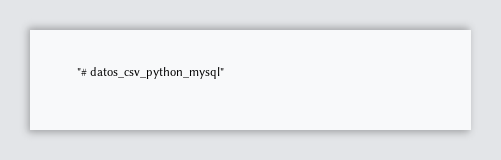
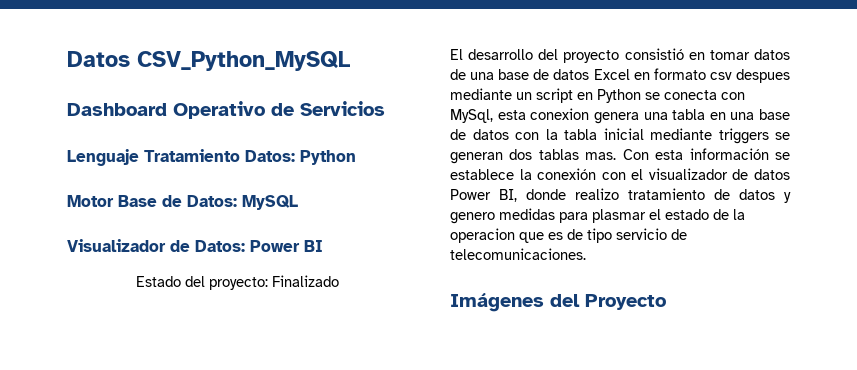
[77,67,225,79] "# datos_csv_python_mysql" -> [67,51,350,71] [67,101,385,119] [67,149,356,166] [67,195,298,210] [67,239,323,252] [135,275,339,290] [450,48,790,63] [450,68,790,83] [450,88,745,103] [450,108,790,124] [450,128,790,144] [450,148,790,164] [450,168,790,180] [450,188,791,203] [450,208,745,224] [450,228,687,243] [450,248,586,260] [450,293,666,312] Datos CSV_Python_MySQL // Dashboard Operativo de Servicios // Lenguaje Tratamiento Datos: Python // Motor Base de Datos: MySQL // Visualizador de Datos: Power BI // Estado del proyecto: Finalizado // El desarrollo del proyecto consistió en tomar datos de una base de datos Excel en formato csv despues mediante un script en Python se conecta con MySql, esta conexion genera una tabla en una base de datos con la tabla inicial mediante triggers se generan dos tablas mas. Con esta información se establece la conexión con el visualizador de datos Power BI, donde realizo tratamiento de datos y genero medidas para plasmar el estado de la operacion que es de tipo servicio de telecomunicaciones. // Imágenes del Proyecto

